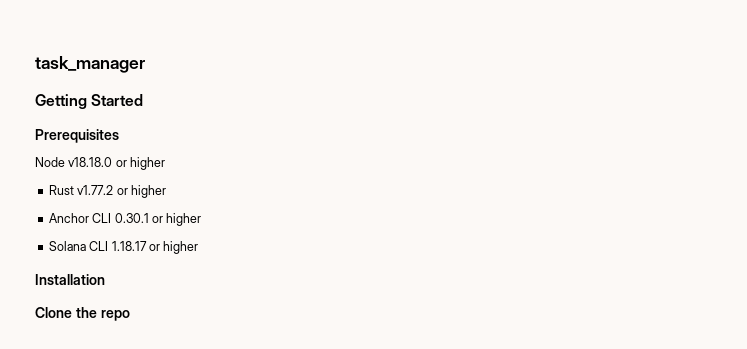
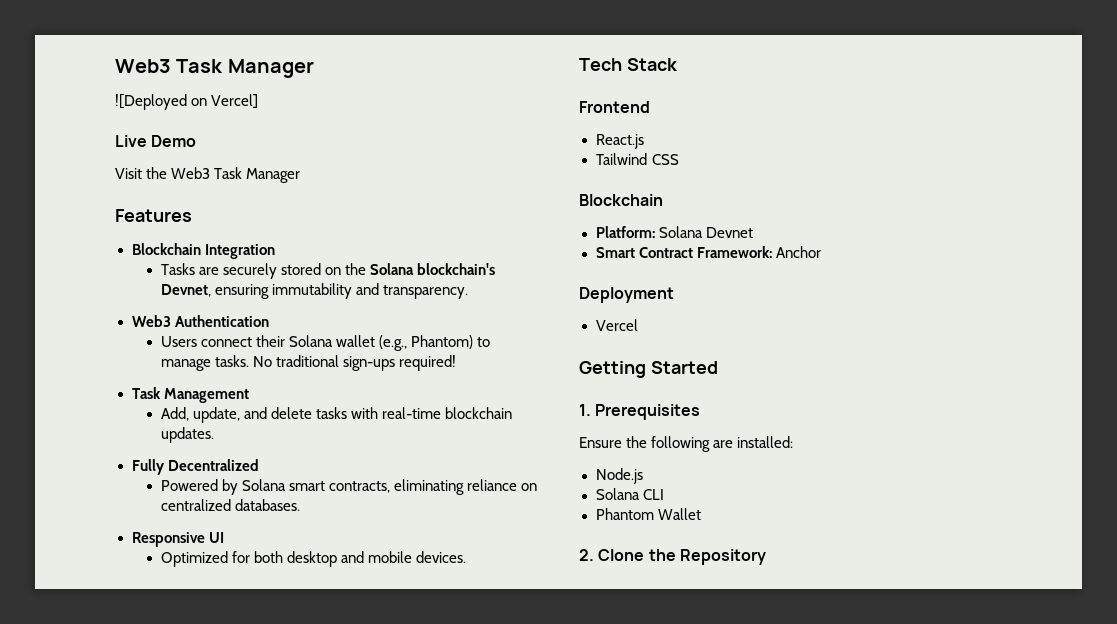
[35,56,145,73] task_manager -> [115,59,314,78] [115,94,259,110] [115,135,197,147] [115,167,301,183] [115,209,192,222] [131,243,275,259] [160,263,496,279] [160,283,469,299] [131,315,269,327] [160,335,491,351] [160,355,457,371] [131,387,249,403] [160,407,513,423] [160,427,214,443] [131,459,259,475] [160,479,538,495] [160,499,300,511] [131,532,224,547] [160,551,467,567] [579,58,678,71] [579,101,650,113] [595,134,644,149] [595,153,679,165] [579,194,663,206] [595,226,753,238] [595,246,821,258] [579,287,674,303] [595,319,638,331] Web3 Task Manager // ![Deployed on Vercel] // Live Demo // Visit the Web3 Task Manager // Features // Blockchain Integration // Tasks are securely stored on the Solana blockchain's Devnet, ensuring immutability and transparency. // Web3 Authentication // Users connect their Solana wallet (e.g., Phantom) to manage tasks. No traditional sign-ups required! // Task Management // Add, update, and delete tasks with real-time blockchain updates. // Fully Decentralized // Powered by Solana smart contracts, eliminating reliance on centralized databases. // Responsive UI // Optimized for both desktop and mobile devices. // Tech Stack // Frontend // React.js // Tailwind CSS // Blockchain // Platform: Solana Devnet // Smart Contract Framework: Anchor // Deployment // Vercel
(144, 100) none -> [579,404,591,416] 1.
[35,157,166,170] [48,185,166,198] [48,213,202,226] [48,241,199,254] [35,274,105,285] Node v18.18.0 or higher // Rust v1.77.2 or higher // Anchor CLI 0.30.1 or higher // Solana CLI 1.18.17 or higher // Installation // -> [579,436,794,452] [595,468,643,484] [595,488,664,500] [595,508,701,520] [579,549,594,561] Ensure the following are installed: // Node.js // Solana CLI // Phantom Wallet // 2.
[100,310,130,321] repo -> [679,549,766,565] Repository

